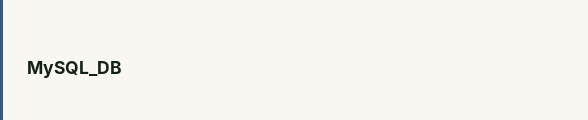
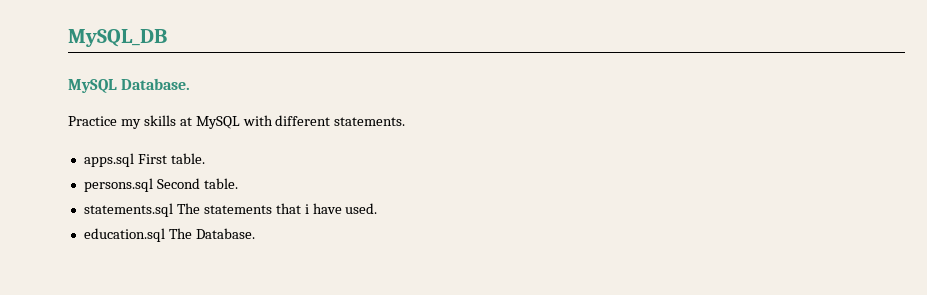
(122, 69) none -> [68,78,191,93] [68,115,406,129] [83,153,205,167] [83,178,238,192] [83,203,378,217] [83,228,255,242] // MySQL Database. // Practice my skills at MySQL with different statements. // apps.sql First table. // persons.sql Second table. // statements.sql The statements that i have used. // education.sql The Database.

